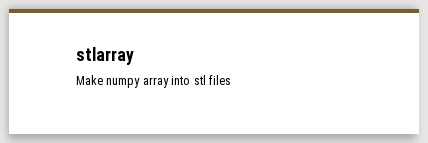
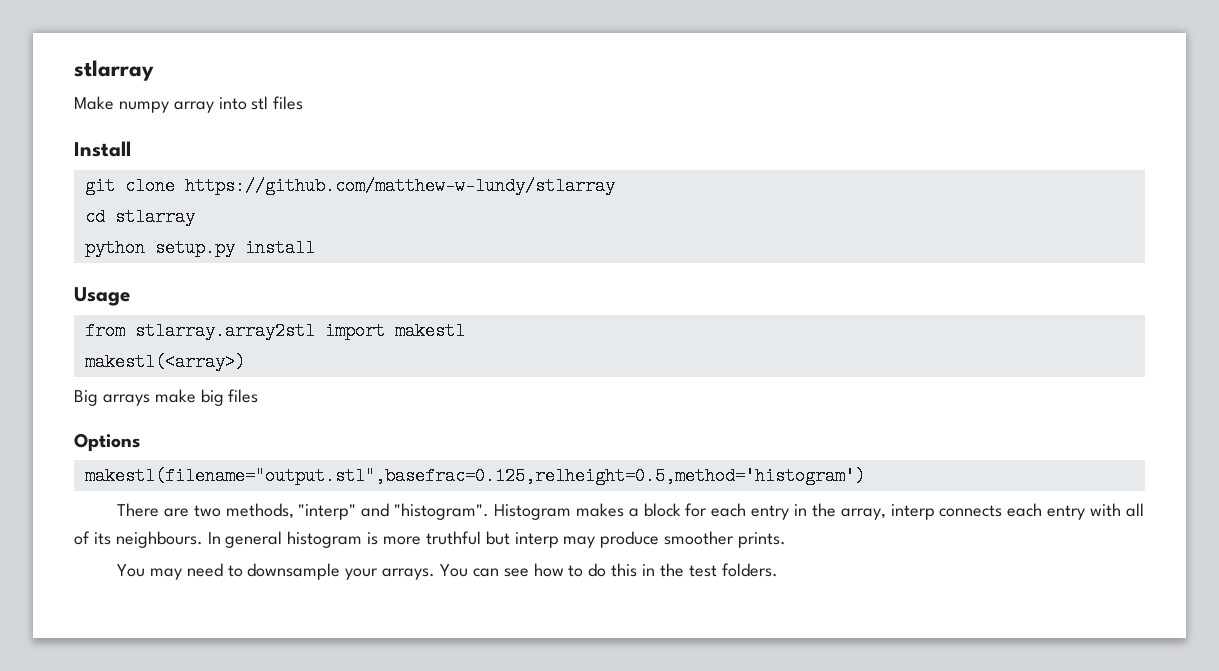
(231, 80) none -> [74,141,131,157] [84,177,615,195] [84,208,195,226] [84,239,315,257] [74,287,130,306] [84,322,465,340] [84,353,245,371] [74,389,259,406] [74,433,140,452] [84,467,865,485] [116,503,1144,520] [74,531,787,548] [116,563,778,580] // Install // git clone https://github.com/matthew-w-lundy/stlarray // cd stlarray // python setup.py install // Usage // from stlarray.array2stl import makestl // makestl(<array>) // Big arrays make big files // Options // makestl(filename="output.stl",basefrac=0.125,relheight=0.5,method='histogram') // There are two methods, "interp" and "histogram". Histogram makes a block for each entry in the array, interp connects each entry with all of its neighbours. In general histogram is more truthful but interp may produce smoother prints. // You may need to downsample your arrays. You can see how to do this in the test folders.

